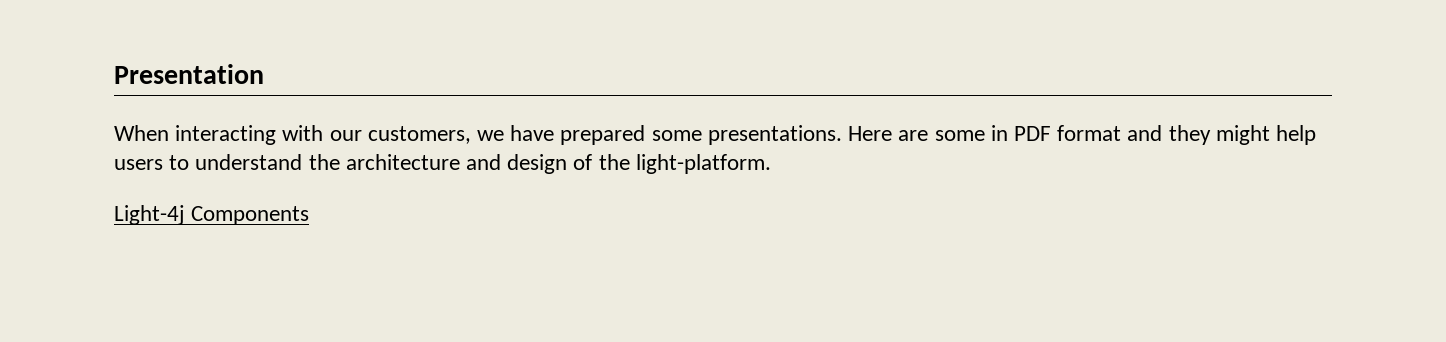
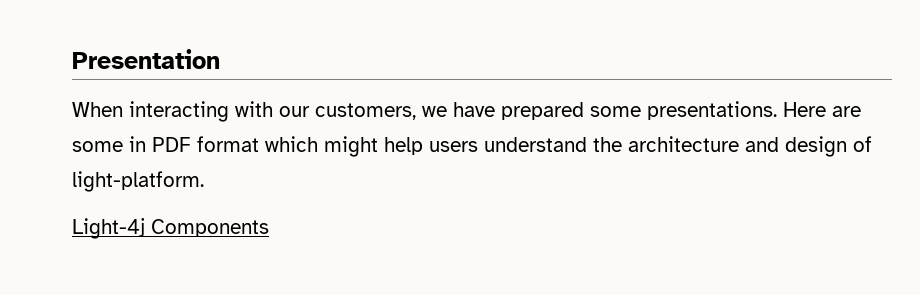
[1127,125,1211,145] and they -> [265,136,318,152] which
[169,155,190,170] to -> (478, 146) none
[598,154,630,170] the -> (872, 144) none

